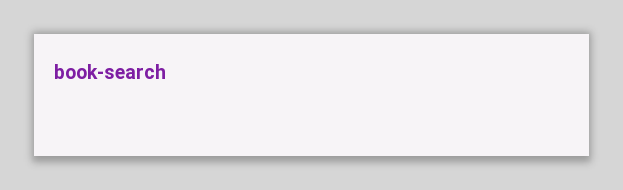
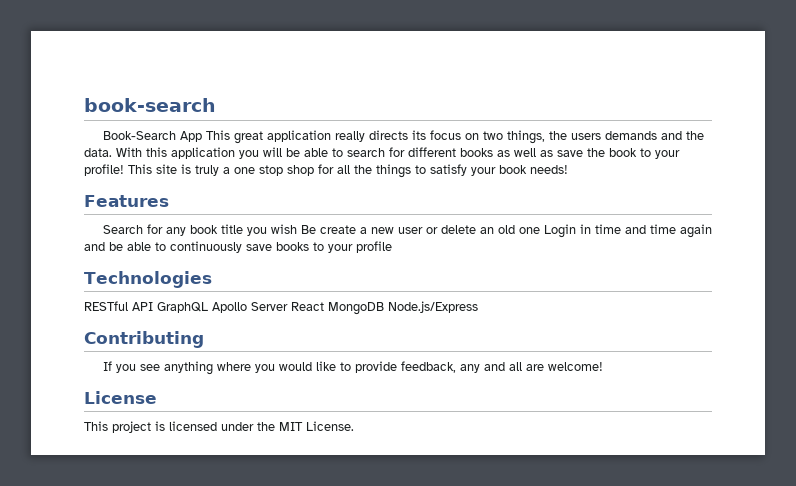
(166, 71) none -> [102,130,704,144] [84,147,680,159] [84,164,568,178] [84,195,169,207] [102,224,712,238] [84,241,392,253] [84,271,212,288] [84,301,478,315] [84,331,204,348] [102,361,603,375] [84,391,157,404] [84,421,354,433] // Book-Search App This great application really directs its focus on two things, the users demands and the data. With this application you will be able to search for different books as well as save the book to your profile! This site is truly a one stop shop for all the things to satisfy your book needs! // Features // Search for any book title you wish Be create a new user or delete an old one Login in time and time again and be able to continuously save books to your profile // Technologies // RESTful API GraphQL Apollo Server React MongoDB Node.js/Express // Contributing // If you see anything where you would like to provide feedback, any and all are welcome! // License // This project is licensed under the MIT License.

